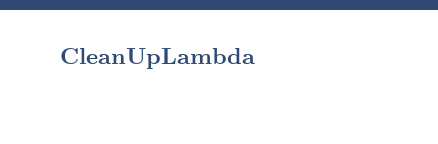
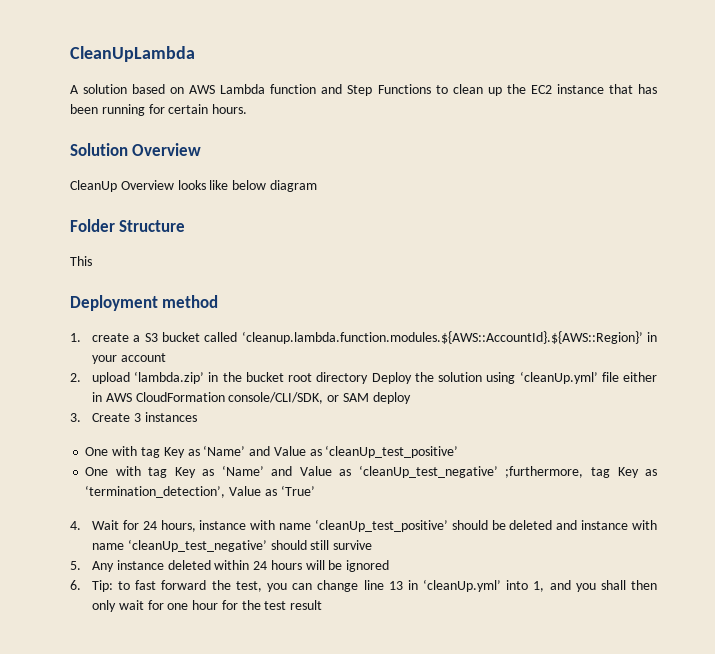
(255, 58) none -> [70,84,657,96] [70,104,248,116] [70,143,202,156] [70,180,317,192] [70,219,186,232] [70,256,92,266] [70,295,219,311] [70,331,657,344] [91,353,166,364] [70,371,657,384] [91,392,411,404] [70,412,197,422] [85,445,459,458] [85,465,657,478] [85,485,315,498] [70,519,657,532] [91,539,373,552] [70,560,390,572] [70,579,657,592] [91,600,323,612] // A solution based on AWS Lambda function and Step Functions to clean up the EC2 instance that has been running for certain hours. // Solution Overview // CleanUp Overview looks like below diagram // Folder Structure // This // Deployment method // 1. create a S3 bucket called ‘cleanup.lambda.function.modules.${AWS::AccountId}.${AWS::Region}’ in your account // 2. upload ‘lambda.zip’ in the bucket root directory Deploy the solution using ‘cleanUp.yml’ file either in AWS CloudFormation console/CLI/SDK, or SAM deploy // 3. Create 3 instances // One with tag Key as ‘Name’ and Value as ‘cleanUp_test_positive’ // One with tag Key as ‘Name’ and Value as ‘cleanUp_test_negative’ ;furthermore, tag Key as ‘termination_detection’, Value as ‘True’ // 4. Wait for 24 hours, instance with name ‘cleanUp_test_positive’ should be deleted and instance with name ‘cleanUp_test_negative’ should still survive // 5. Any instance deleted within 24 hours will be ignored // 6. Tip: to fast forward the test, you can change line 13 in ‘cleanUp.yml’ into 1, and you shall then only wait for one hour for the test result

